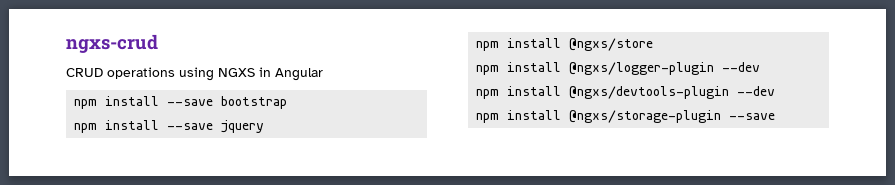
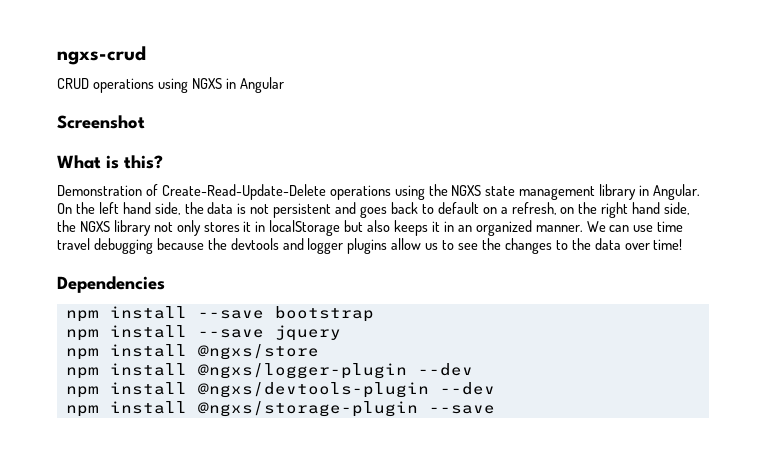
(323, 74) none -> [57,115,145,129] [57,155,163,169] [57,184,701,200] [57,202,691,218] [57,220,684,236] [57,238,683,254] [57,276,165,293] // Screenshot // What is this? // Demonstration of Create-Read-Update-Delete operations using the NGXS state management library in Angular. On the left hand side, the data is not persistent and goes back to default on a refresh, on the right hand side, the NGXS library not only stores it in localStorage but also keeps it in an organized manner. We can use time travel debugging because the devtools and logger plugins allow us to see the changes to the data over time! // Dependencies

